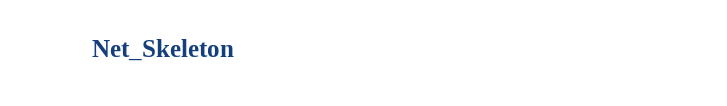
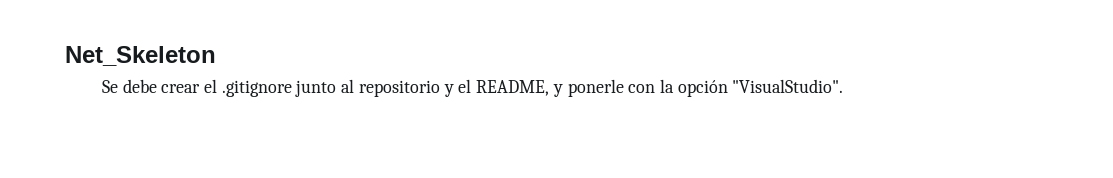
(234, 50) none -> [101,79,844,97] // Se debe crear el .gitignore junto al repositorio y el README, y ponerle con la opción "VisualStudio".

